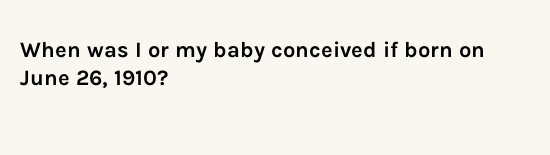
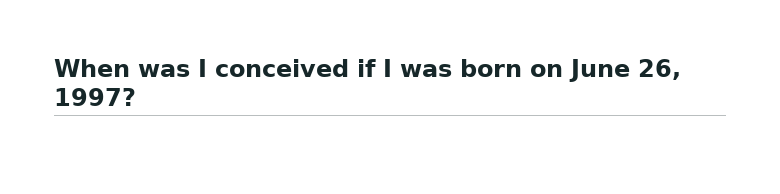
[148,41,399,63] or my baby conceived if -> [215,59,452,77] conceived if I was
[114,70,168,86] 1910? -> [54,88,136,106] 1997?

